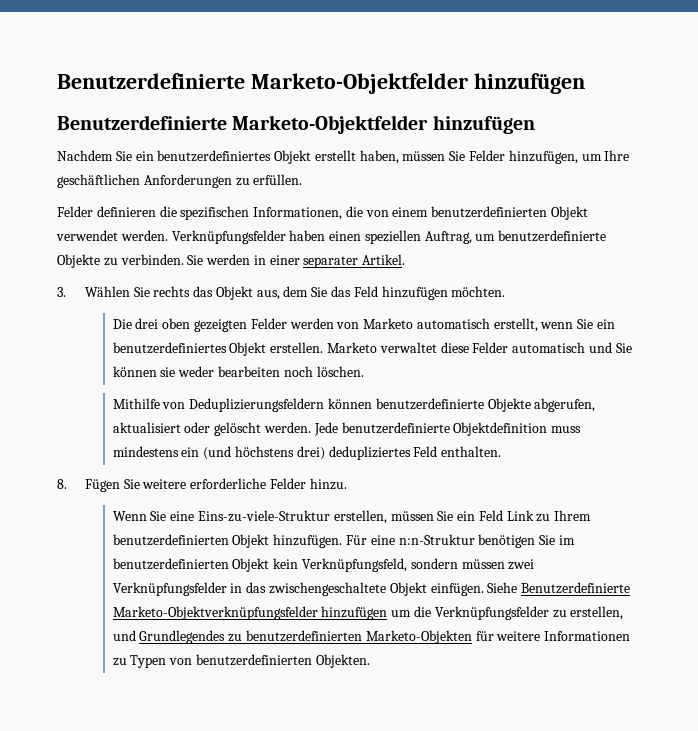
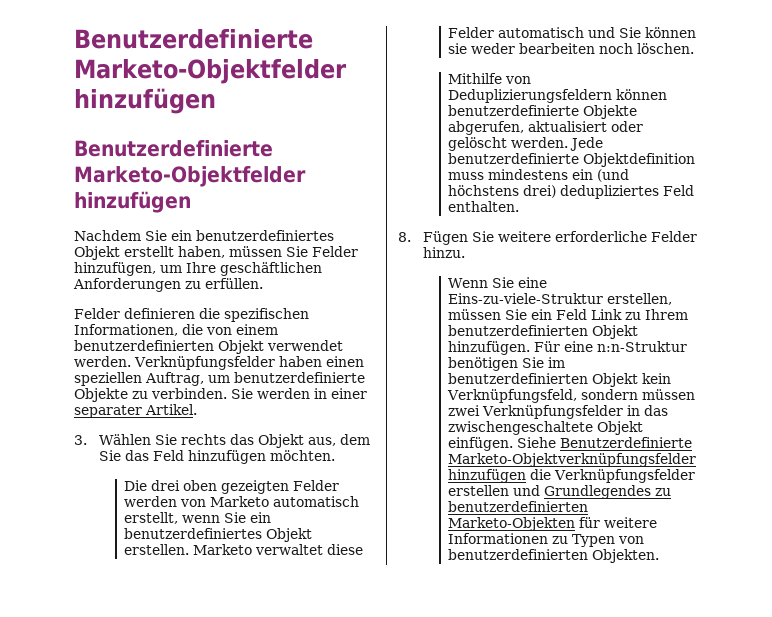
[391,610,412,617] um -> (527, 476) none
[552,606,624,620] zu erstellen, -> [448,485,510,496] erstellen

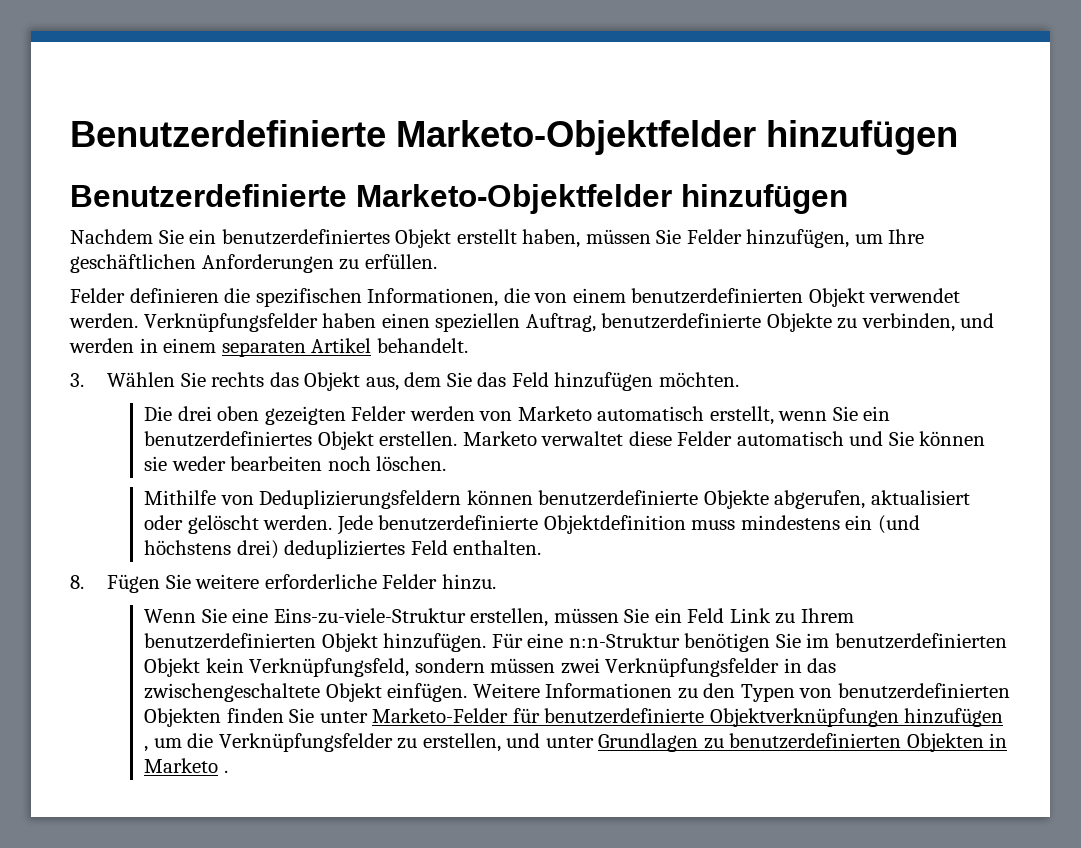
[208,375,230,383] um -> (596, 322) none
[151,388,367,399] [74,404,197,418] verbinden. Sie werden in einer separater Artikel. -> [861,313,995,332] [69,338,468,357] verbinden, und werden in einem separaten Artikel behandelt.
[517,437,693,448] [448,453,697,467] [448,469,696,483] [448,485,672,499] [448,501,589,512] [448,517,658,531] Siehe Benutzerdefinierte Marketo-Objektverknüpfungsfelder hinzufügen die Verknüpfungsfelder erstellen und Grundlegendes zu benutzerdefinierten Marketo-Objekten für weitere -> [472,683,540,698] Weitere
(569, 540) none -> [703,683,736,698] den
[592,549,660,563] Objekten. -> [144,708,1004,727] [144,733,1008,752] [144,758,228,773] Objekten finden Sie unter Marketo-Felder für benutzerdefinierte Objektverknüpfungen hinzufügen , um die Verknüpfungsfelder zu erstellen, und unter Grundlagen zu benutzerdefinierten Objekten in Marketo .

